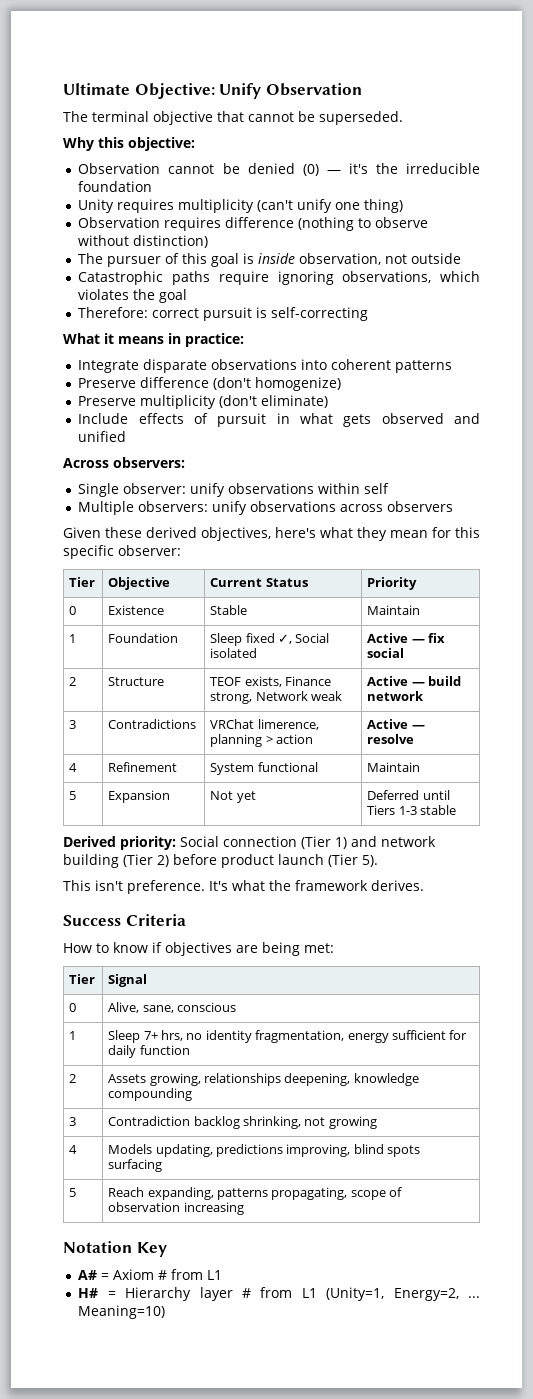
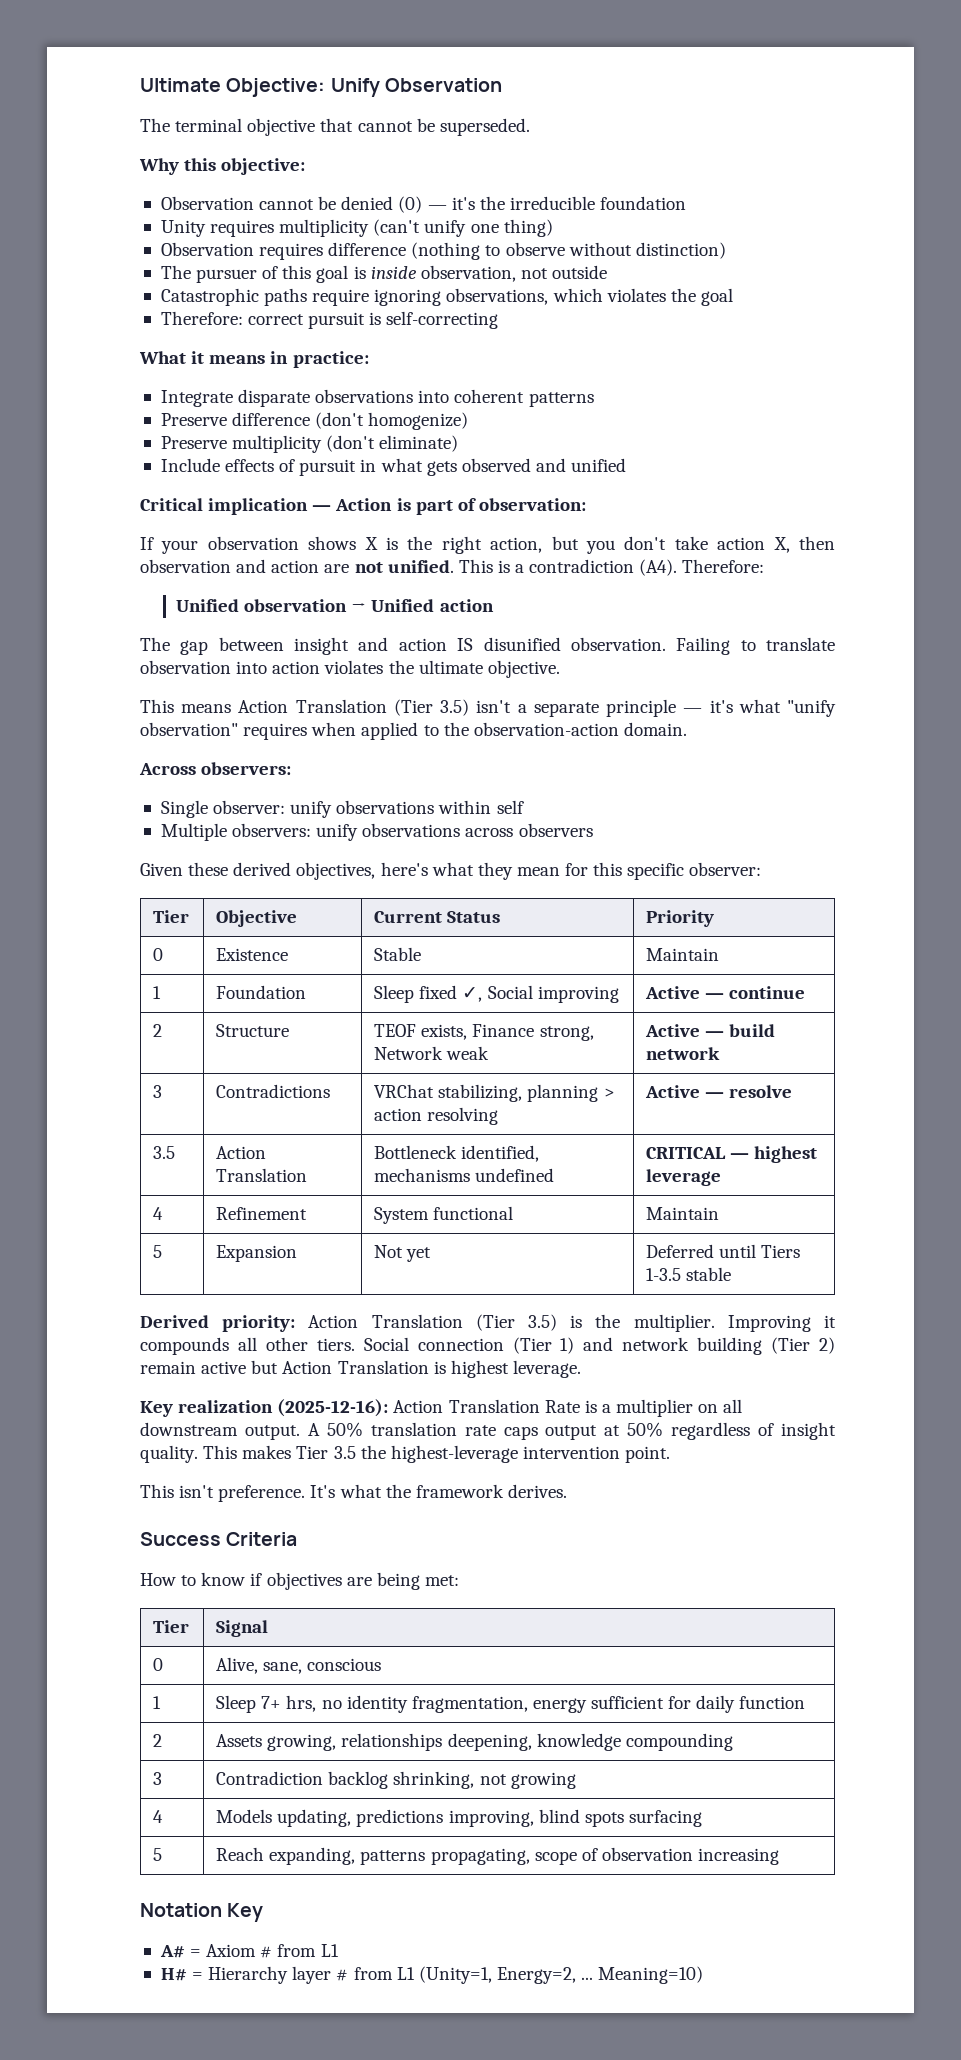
(127, 436) none -> [140,498,586,515] [140,536,835,554] [140,559,765,576] [176,599,494,612] [140,637,836,655] [140,660,560,678] [140,699,837,717] [140,722,687,740] // Critical implication — Action is part of observation: // If your observation shows X is the right action, but you don't take action X, then observation and action are not unified. This is a contradiction (A4). Therefore: // Unified observation → Unified action // The gap between insight and action IS disunified observation. Failing to translate observation into action violates the ultimate objective. // This means Action Translation (Tier 3.5) isn't a separate principle — it's what "unify observation" requires when applied to the observation-action domain.
[210,648,258,658] [367,633,446,643] [367,648,405,658] isolated | Active — fix social -> [537,986,619,1003] [645,986,806,999] improving | Active — continue
[257,719,319,730] limerence, -> [438,1084,523,1102] stabilizing,
(314, 739) none -> [427,1107,499,1125] resolving
(415, 739) none -> [153,1146,176,1159] [216,1146,267,1159] [216,1168,308,1182] [374,1145,540,1162] [374,1168,555,1182] [646,1146,818,1163] [646,1169,722,1186] // 3.5 | Action Translation | Bottleneck identified, mechanisms undefined | CRITICAL — highest leverage
[398,806,417,815] 1-3 -> [646,1268,682,1281] 1-3.5
(176, 843) none -> [308,1314,836,1332] [140,1337,355,1355] Action Translation (Tier 3.5) is the multiplier. Improving it compounds all other tiers.
[173,854,378,868] before product launch (Tier 5). -> [140,1360,581,1378] [140,1399,743,1417] [140,1422,836,1440] [140,1445,671,1463] remain active but Action Translation is highest leverage. // Key realization (2025-12-16): Action Translation Rate is a multiplier on all downstream output. A 50% translation rate caps output at 50% regardless of insight quality. This makes Tier 3.5 the highest-leverage intervention point.

